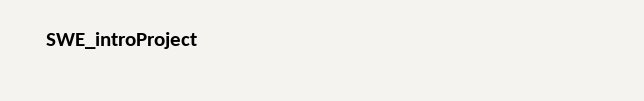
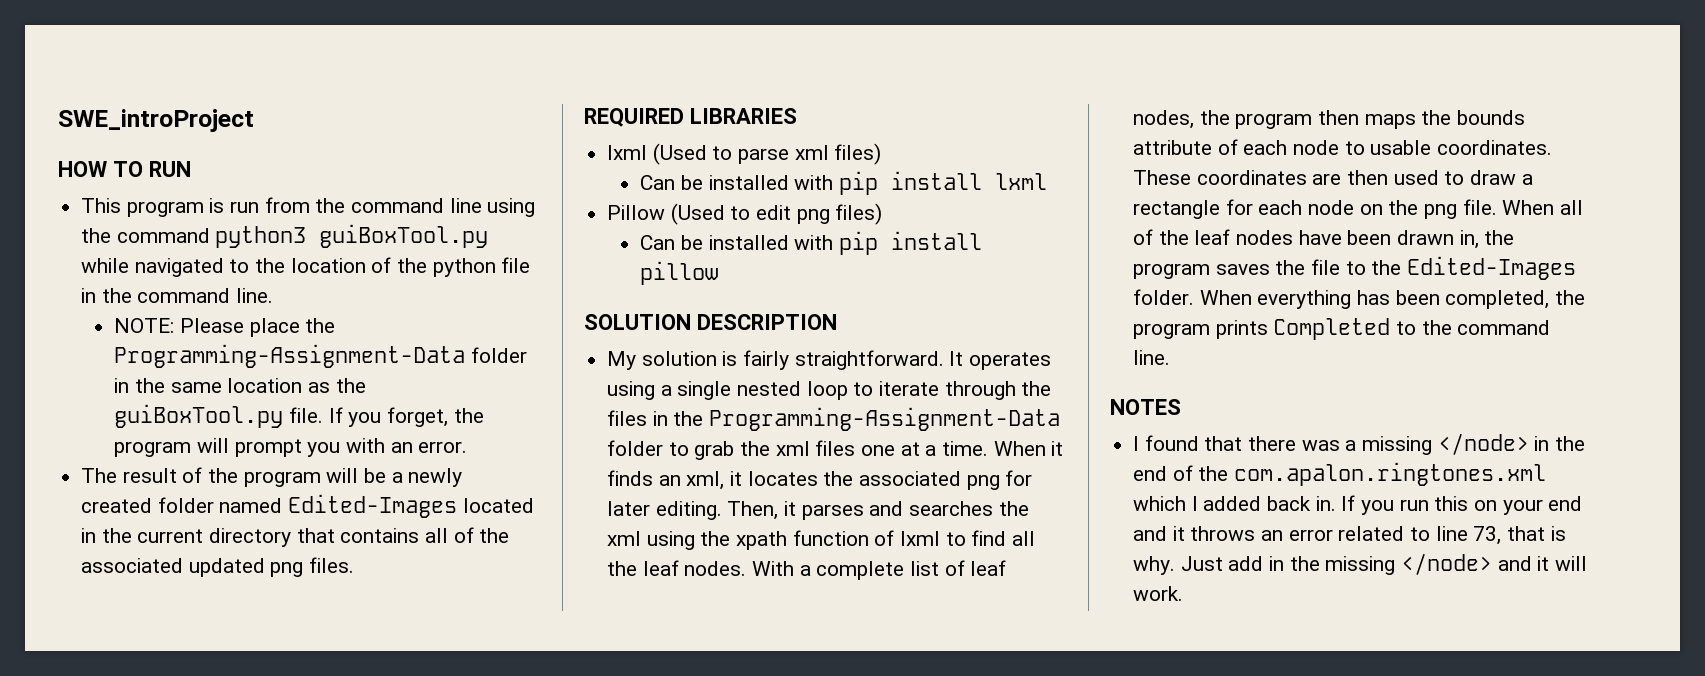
(197, 40) none -> [58,161,191,177] [81,197,536,217] [81,224,489,248] [81,257,531,277] [81,288,274,303] [114,318,336,337] [114,344,527,368] [114,378,366,393] [114,404,484,428] [114,438,468,457] [81,467,463,487] [81,494,534,518] [81,527,510,547] [81,557,355,577] [584,108,797,127] [607,143,882,165] [640,171,1047,195] [607,203,883,225] [640,231,982,255] [640,261,719,285] [584,314,837,330] [607,350,1052,370] [607,381,1052,400] [607,407,1061,431] [607,440,1064,460] [607,470,1033,490] [607,501,1029,520] [607,530,1036,550] [607,560,1007,580] [1133,110,1526,129] [1133,139,1553,155] [1133,170,1533,185] [1133,199,1584,219] [1133,229,1515,249] [1133,256,1577,280] [1133,289,1586,309] [1133,318,1551,340] [1133,350,1171,365] [1110,399,1181,415] [1133,433,1586,455] [1133,462,1547,486] [1133,495,1583,515] [1133,526,1566,545] [1133,553,1588,575] [1133,586,1184,601] // HOW TO RUN // This program is run from the command line using the command python3 guiBoxTool.py while navigated to the location of the python file in the command line. // NOTE: Please place the Programming-Assignment-Data folder in the same location as the guiBoxTool.py file. If you forget, the program will prompt you with an error. // The result of the program will be a newly created folder named Edited-Images located in the current directory that contains all of the associated updated png files. // REQUIRED LIBRARIES // lxml (Used to parse xml files) // Can be installed with pip install lxml // Pillow (Used to edit png files) // Can be installed with pip install pillow // SOLUTION DESCRIPTION // My solution is fairly straightforward. It operates using a single nested loop to iterate through the files in the Programming-Assignment-Data folder to grab the xml files one at a time. When it finds an xml, it locates the associated png for later editing. Then, it parses and searches the xml using the xpath function of lxml to find all the leaf nodes. With a complete list of leaf nodes, the program then maps the bounds attribute of each node to usable coordinates. These coordinates are then used to draw a rectangle for each node on the png file. When all of the leaf nodes have been drawn in, the program saves the file to the Edited-Images folder. When everything has been completed, the program prints Completed to the command line. // NOTES // I found that there was a missing </node> in the end of the com.apalon.ringtones.xml which I added back in. If you run this on your end and it throws an error related to line 73, that is why. Just add in the missing </node> and it will work.

